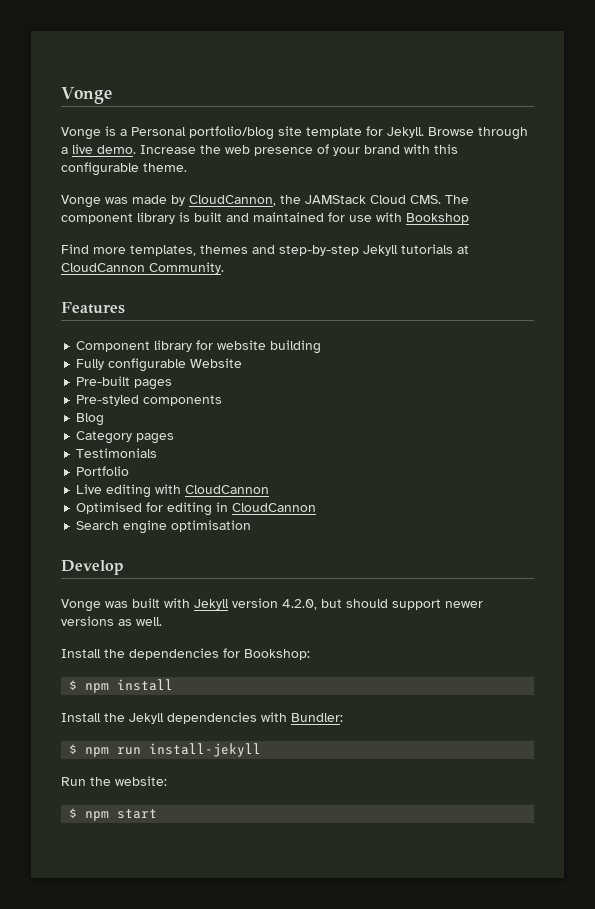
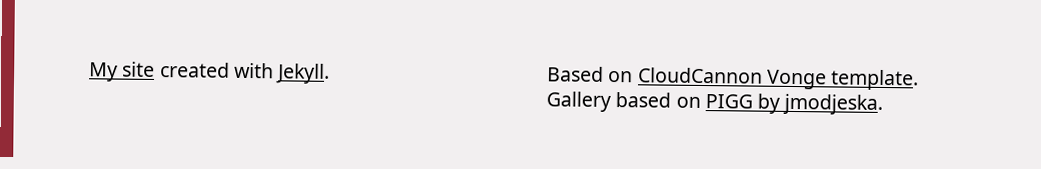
[61,87,112,104] [61,126,528,140] [61,144,458,156] [61,162,187,176] [61,195,469,208] [61,212,469,224] [61,244,469,256] [61,262,224,274] [61,302,125,314] [76,340,322,354] [76,358,243,372] [76,376,173,390] [76,395,223,406] [76,413,105,426] [76,431,175,444] [76,448,158,458] [76,466,130,476] [76,484,270,498] [76,502,317,516] [76,520,252,534] [61,560,124,575] [61,598,483,612] [61,616,162,626] [61,648,310,660] [69,679,174,693] [61,712,343,724] [69,743,262,757] [61,776,167,786] [69,808,158,821] Vonge // Vonge is a Personal portfolio/blog site template for Jekyll. Browse through a live demo. Increase the web presence of your brand with this configurable theme. // Vonge was made by CloudCannon, the JAMStack Cloud CMS. The component library is built and maintained for use with Bookshop // Find more templates, themes and step-by-step Jekyll tutorials at CloudCannon Community. // Features // Component library for website building // Fully configurable Website // Pre-built pages // Pre-styled components // Blog // Category pages // Testimonials // Portfolio // Live editing with CloudCannon // Optimised for editing in CloudCannon // Search engine optimisation // Develop // Vonge was built with Jekyll version 4.2.0, but should support newer versions as well. // Install the dependencies for Bookshop: // $ npm install // Install the Jekyll dependencies with Bundler: // $ npm run install-jekyll // Run the website: // $ npm start -> [89,61,331,84] [547,66,920,91] [546,91,884,115] My site created with Jekyll. // Based on CloudCannon Vonge template. Gallery based on PIGG by jmodjeska.

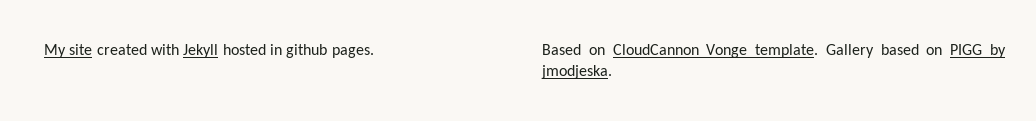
[275,63,331,84] Jekyll. -> [183,44,374,58] Jekyll hosted in github pages.

